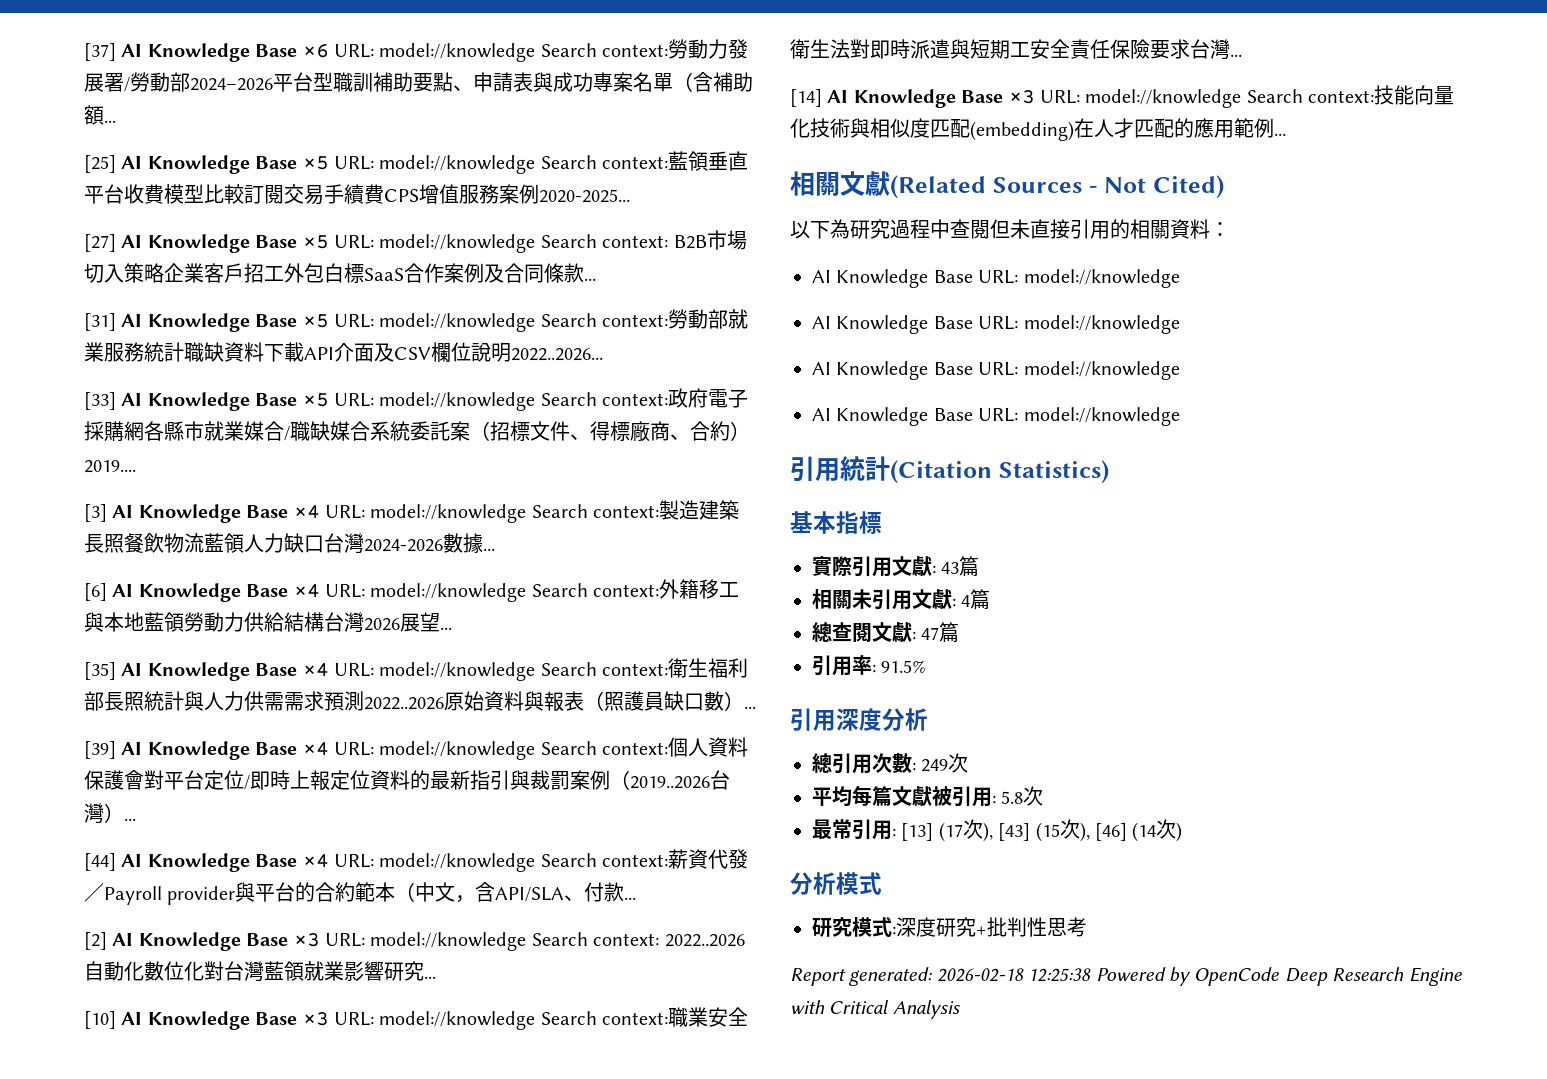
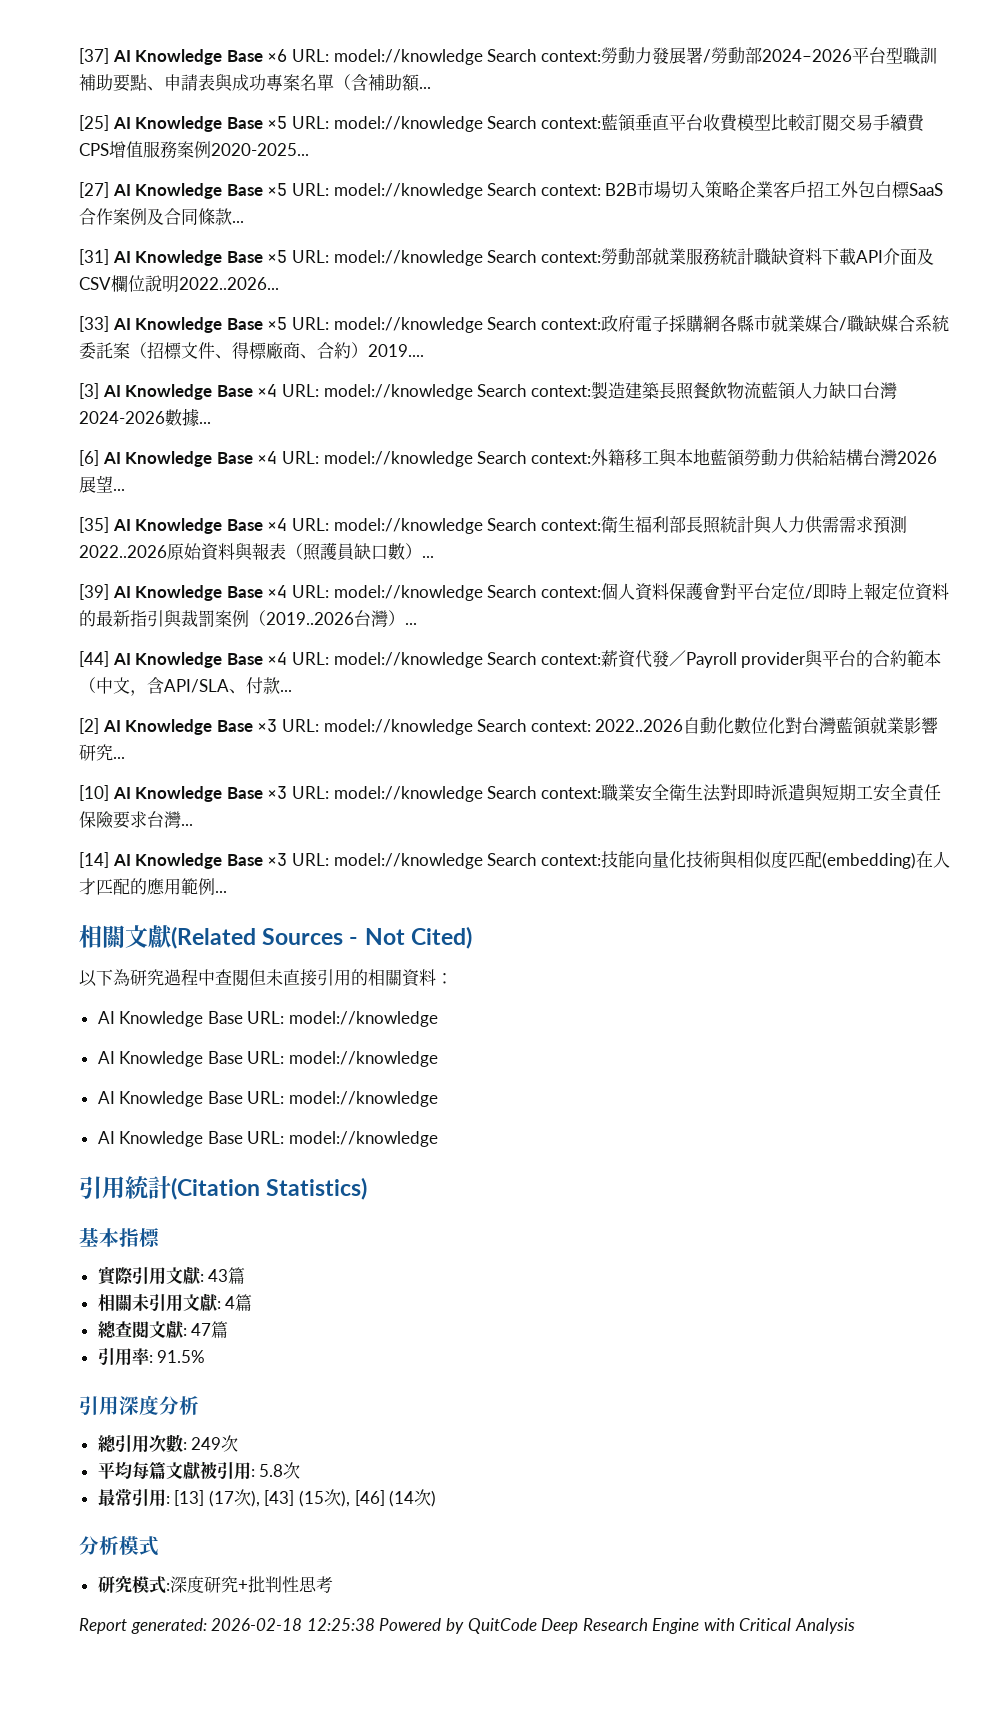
[1194,967,1280,986] OpenCode -> [467,1618,537,1634] QuitCode

